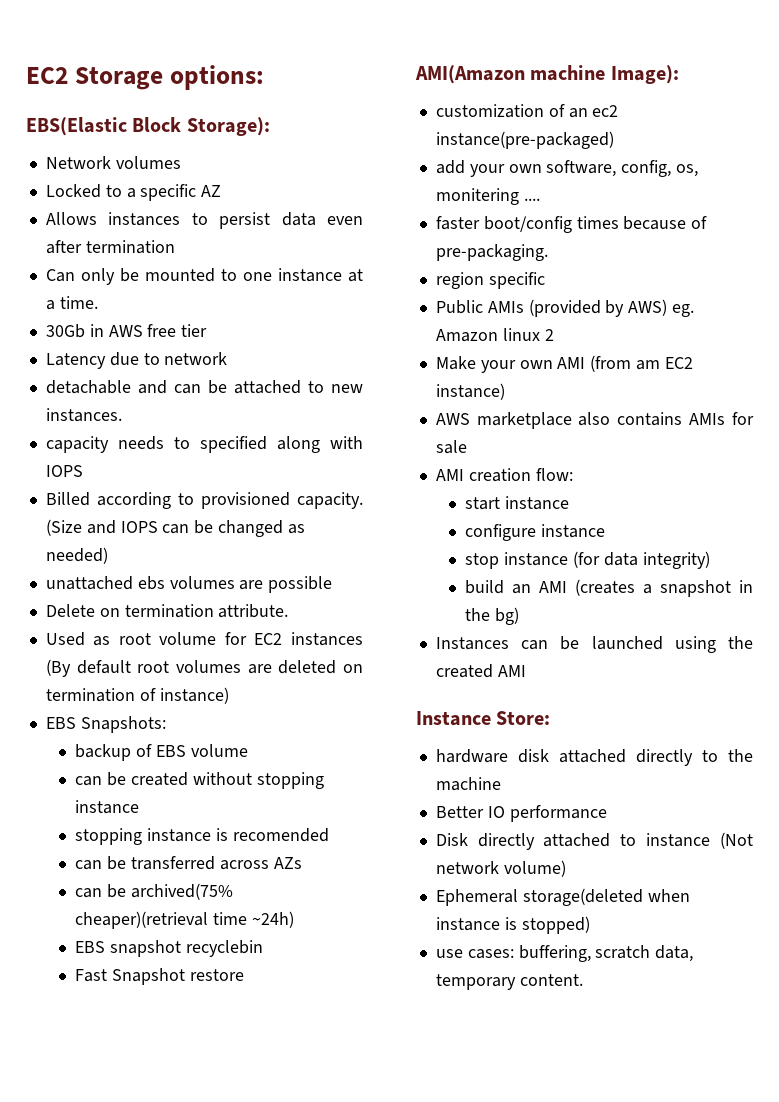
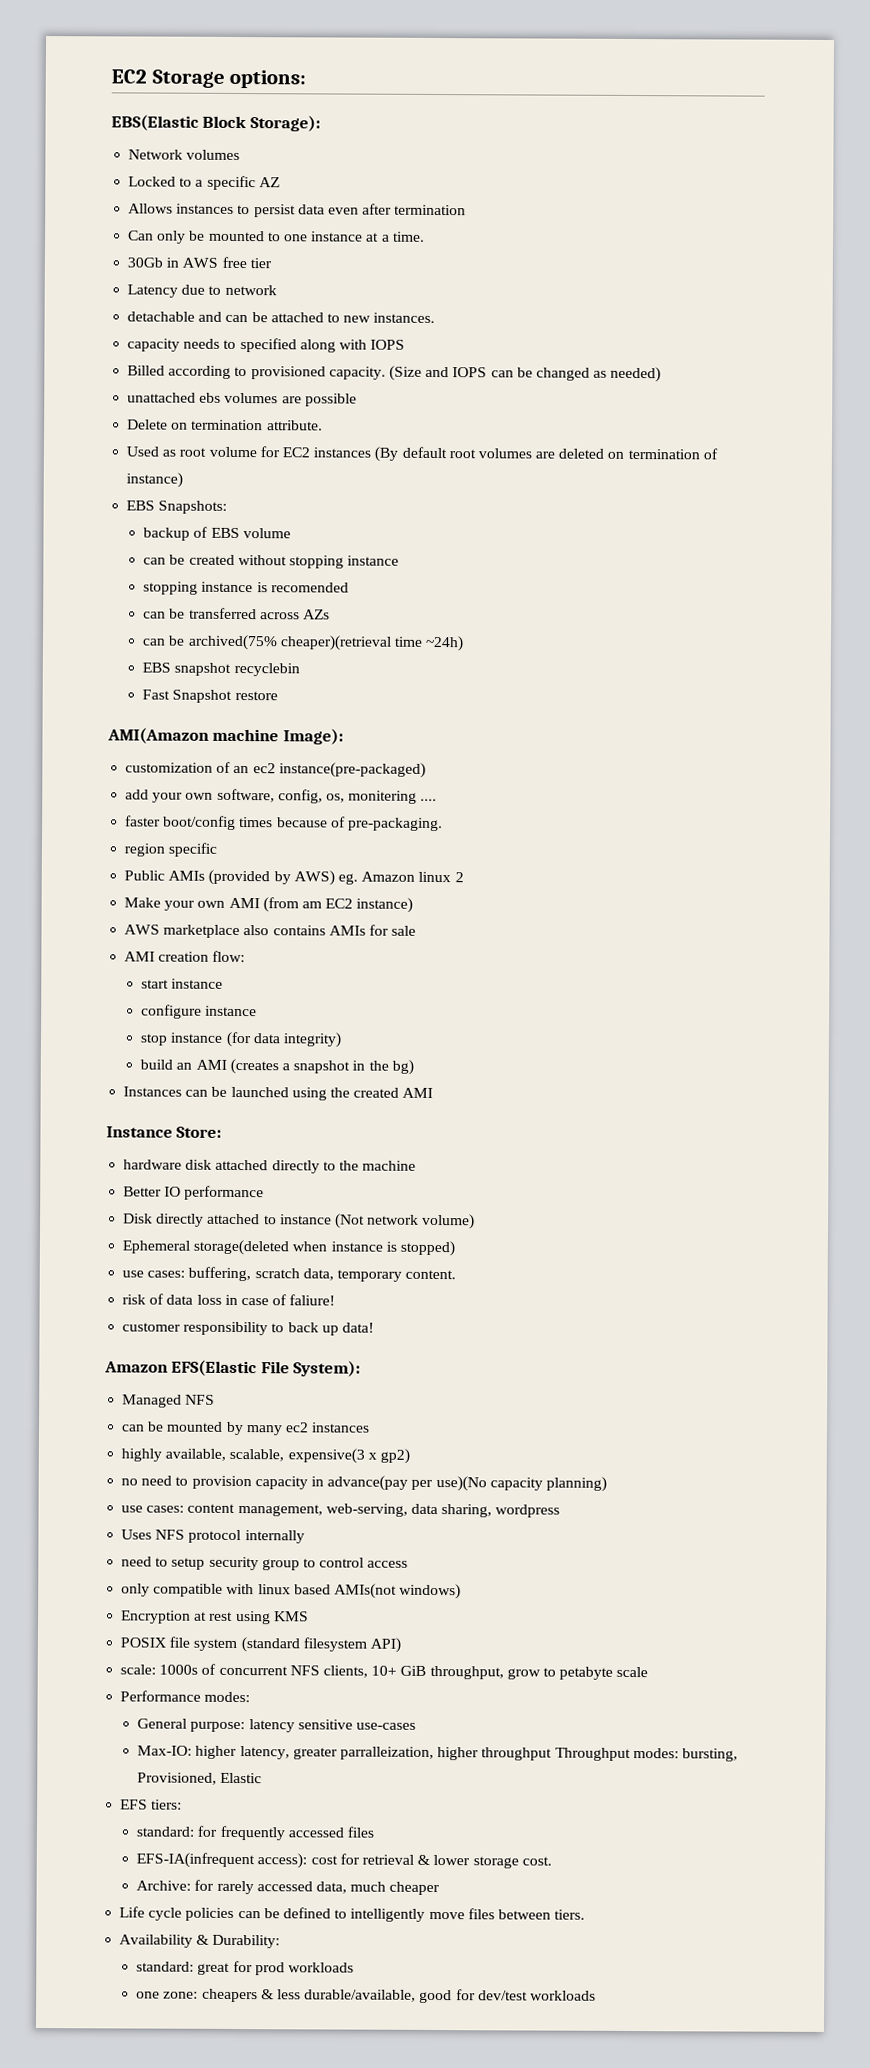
(583, 980) none -> [122,1293,336,1306] [122,1321,374,1336] [104,1359,362,1377] [122,1394,216,1408] [121,1421,371,1436] [121,1448,410,1464] [121,1475,607,1492] [121,1503,561,1518] [121,1529,305,1544] [121,1556,409,1571] [121,1583,462,1600] [121,1610,309,1625] [120,1636,401,1653] [120,1663,649,1680] [120,1690,251,1703] [137,1718,417,1733] [137,1745,738,1762] [137,1772,263,1785] [120,1799,183,1810] [136,1825,375,1841] [136,1852,552,1869] [136,1879,441,1896] [119,1906,586,1922] [119,1934,281,1949] [136,1960,355,1976] [136,1988,596,2004] // risk of data loss in case of faliure! // customer responsibility to back up data! // Amazon EFS(Elastic File System): // Managed NFS // can be mounted by many ec2 instances // highly available, scalable, expensive(3 x gp2) // no need to provision capacity in advance(pay per use)(No capacity planning) // use cases: content management, web-serving, data sharing, wordpress // Uses NFS protocol internally // need to setup security group to control access // only compatible with linux based AMIs(not windows) // Encryption at rest using KMS // POSIX file system (standard filesystem API) // scale: 1000s of concurrent NFS clients, 10+ GiB throughput, grow to petabyte scale // Performance modes: // General purpose: latency sensitive use-cases // Max-IO: higher latency, greater parralleization, higher throughput Throughput modes: bursting, Provisioned, Elastic // EFS tiers: // standard: for frequently accessed files // EFS-IA(infrequent access): cost for retrieval & lower storage cost. // Archive: for rarely accessed data, much cheaper // Life cycle policies can be defined to intelligently move files between tiers. // Availability & Durability: // standard: great for prod workloads // one zone: cheapers & less durable/available, good for dev/test workloads

